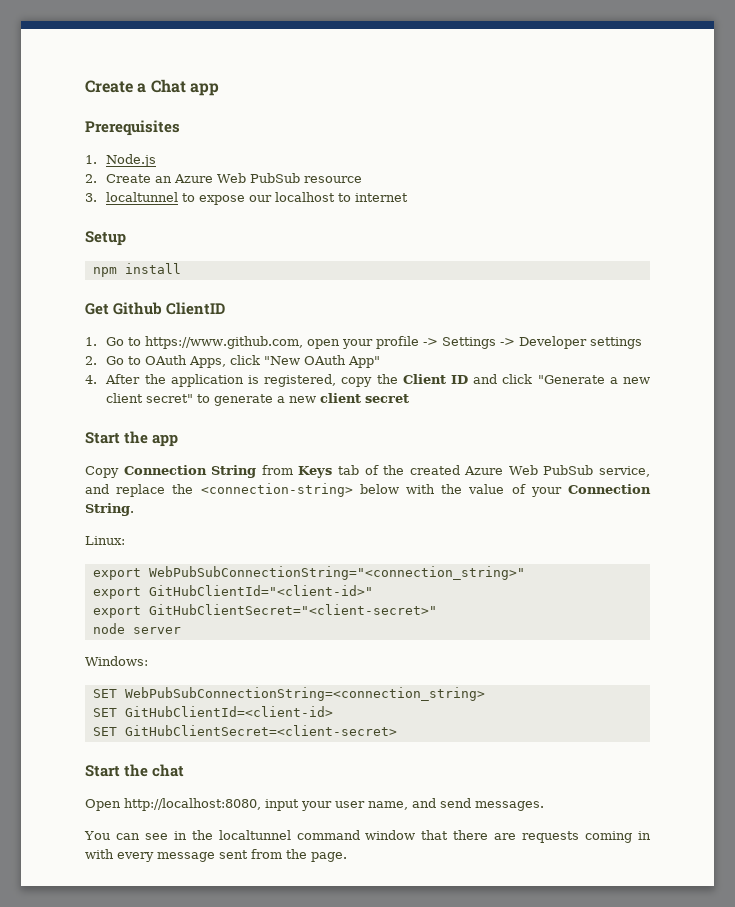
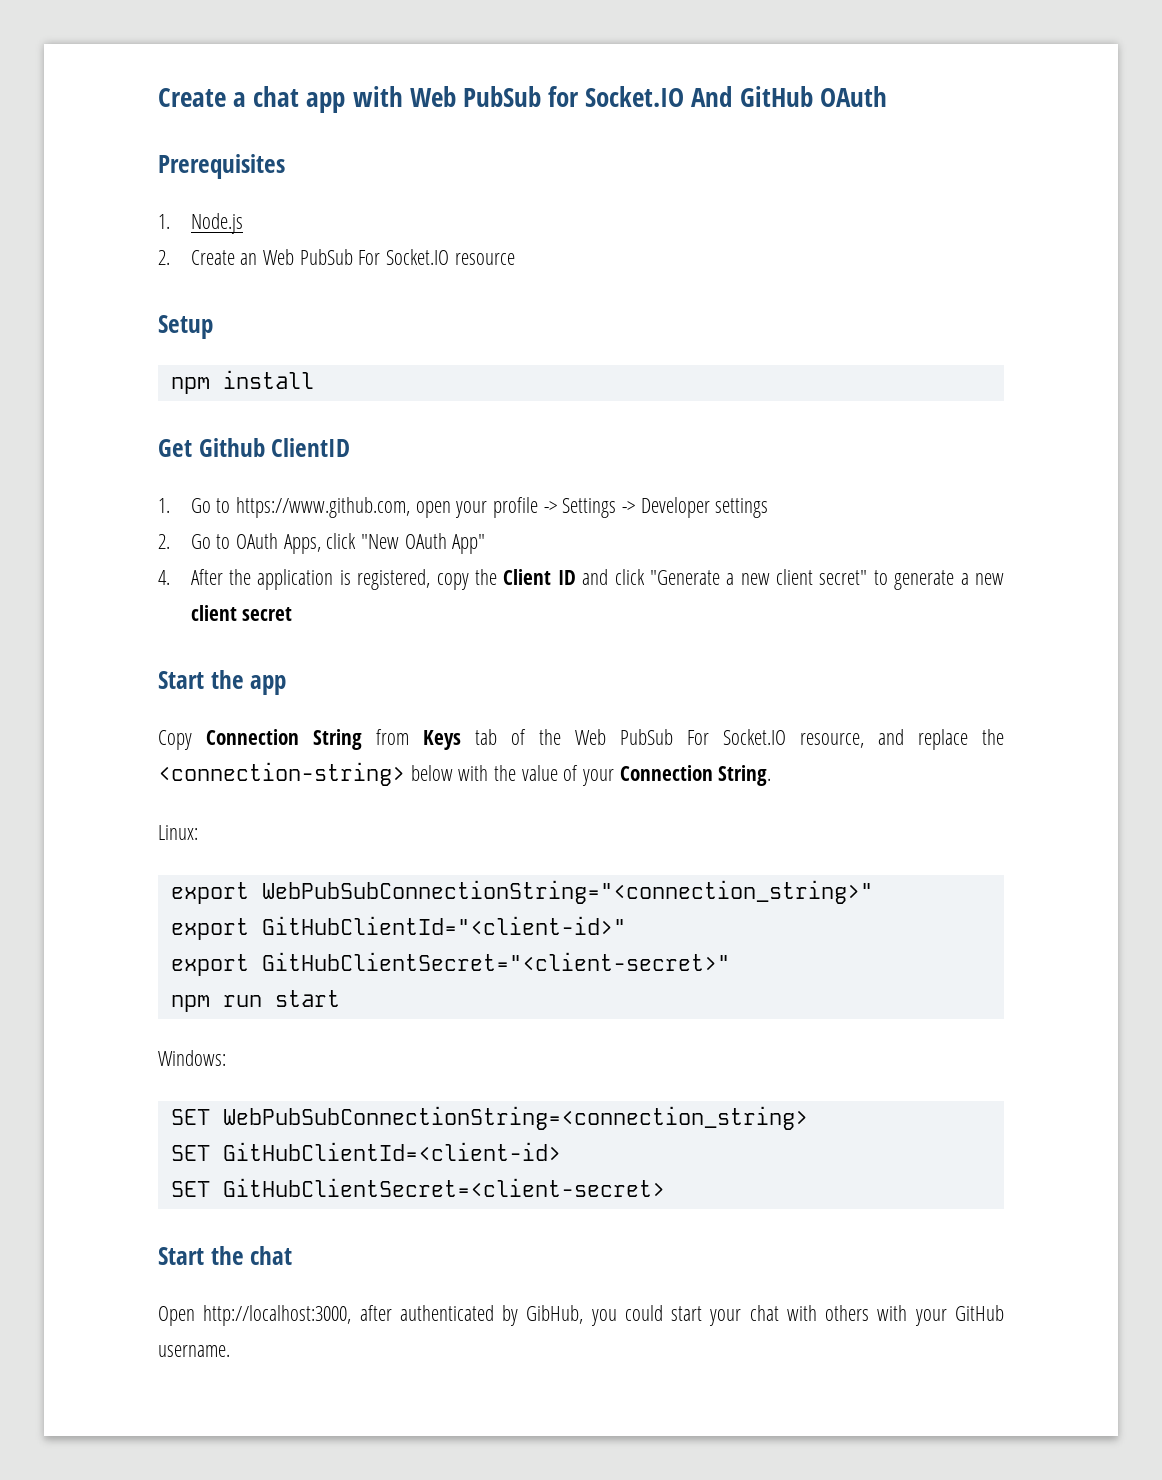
[150,79,219,96] Chat app -> [253,86,887,113] chat app with Web PubSub for Socket.IO And GitHub OAuth
[174,173,301,183] Azure Web PubSub -> [263,249,450,265] Web PubSub For Socket.IO
[85,192,409,205] // 3. localtunnel to expose our localhost to internet -> (515, 259) none
[409,465,650,477] created Azure Web PubSub service, -> [575,729,864,748] Web PubSub For Socket.IO resource,
[92,623,181,634] node server -> [170,990,340,1012] npm run start
[124,798,544,811] [84,830,652,843] [85,849,347,862] http://localhost:8080, input your user name, and send messages. // You can see in the localtunnel command window that there are requests coming in with every message sent from the page. -> [203,1305,1004,1326] [158,1345,230,1357] http://localhost:3000, after authenticated by GibHub, you could start your chat with others with your GitHub username.

